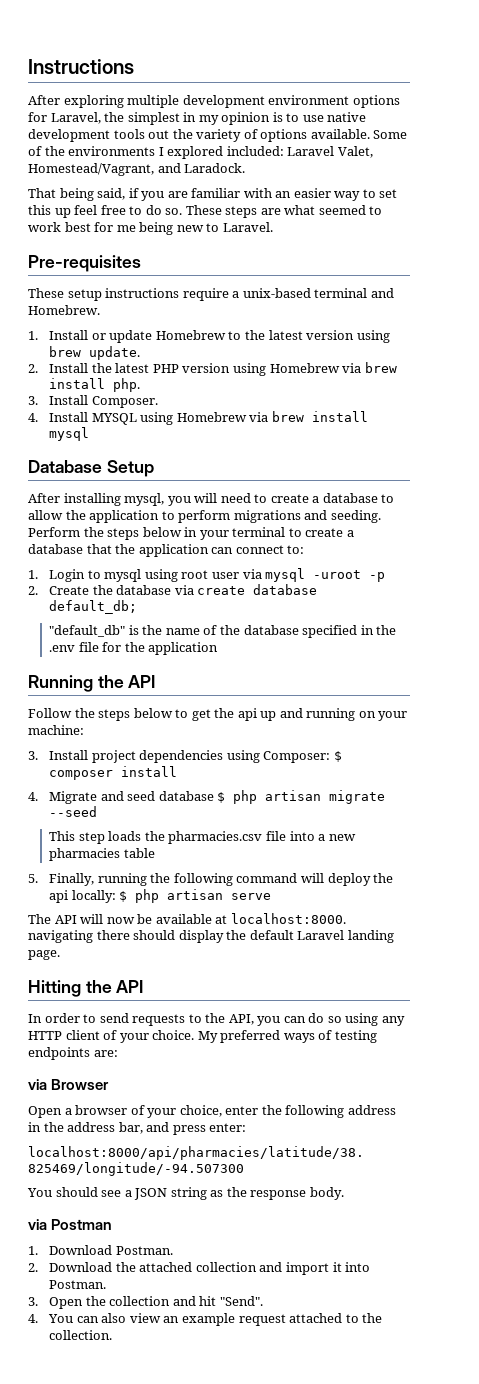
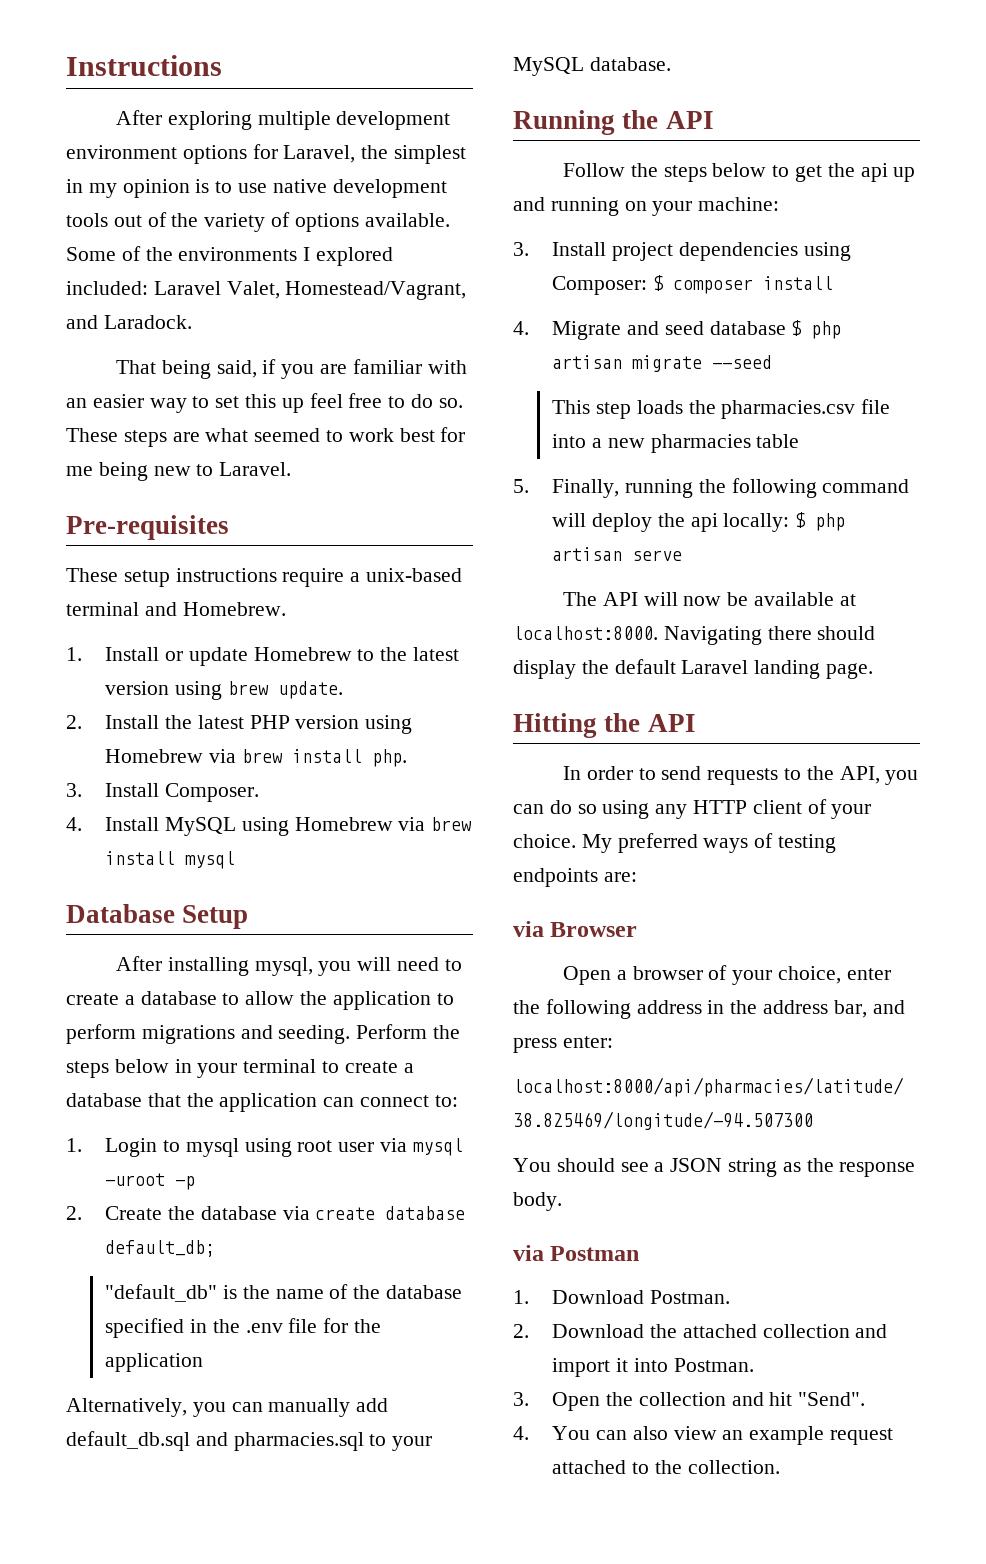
(170, 134) none -> [147,212,167,227] of
[91,413,137,425] MYSQL -> [164,817,236,836] MySQL
(219, 648) none -> [66,1398,389,1417] [66,1431,433,1451] [513,57,671,76] // Alternatively, you can manually add default_db.sql and pharmacies.sql to your MySQL database.
[28,930,93,943] navigating -> [663,626,762,645] Navigating

